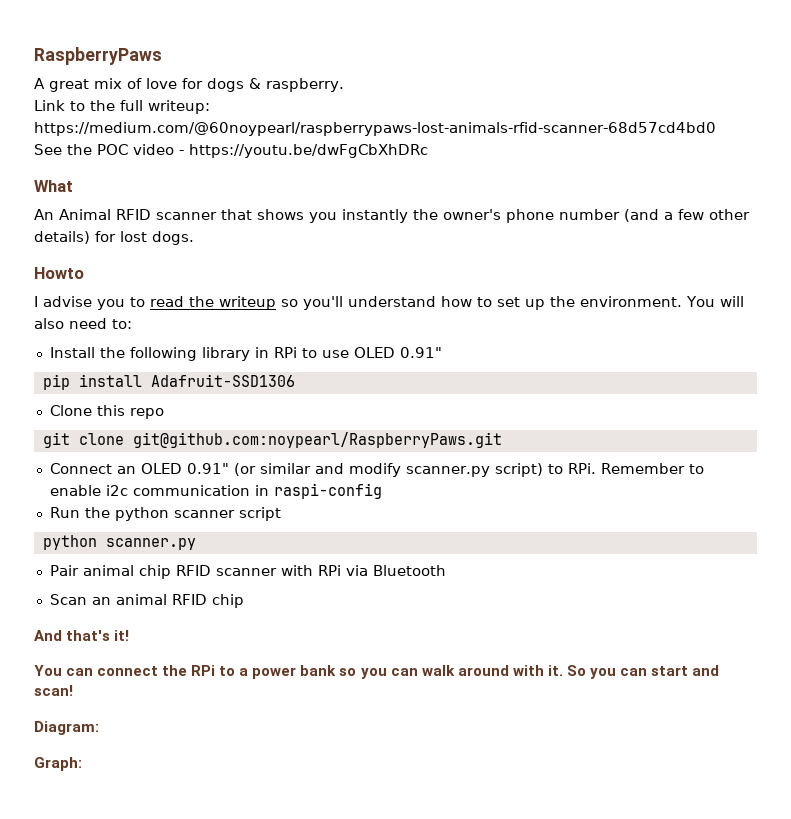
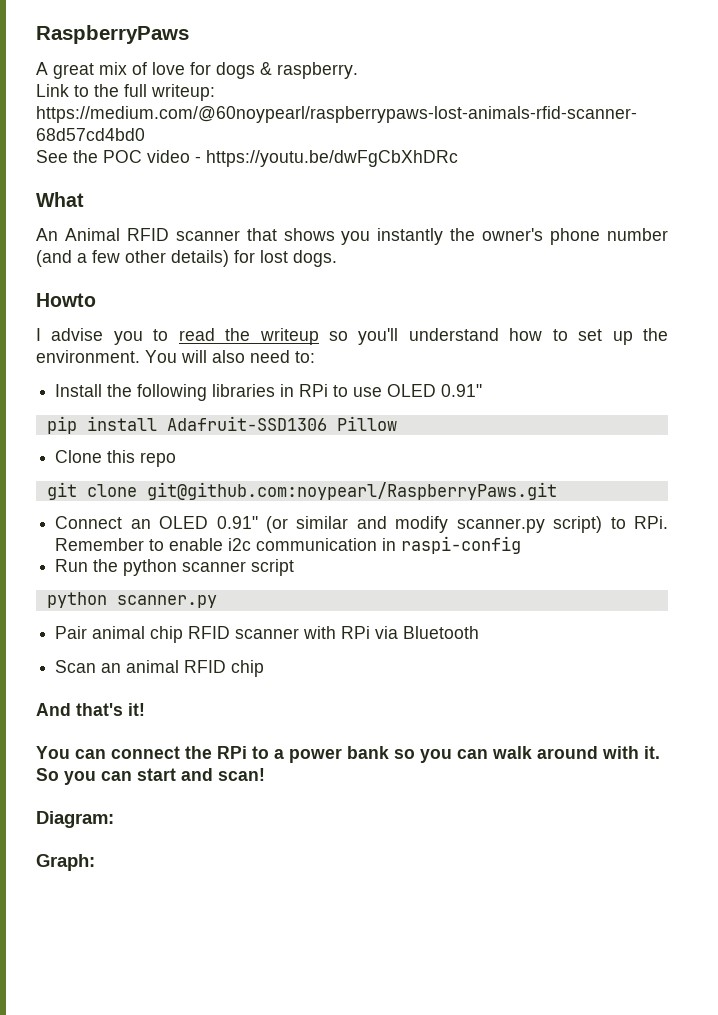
[201,347,250,361] library -> [212,384,276,397] libraries
(295, 380) none -> [336,416,397,431] Pillow

